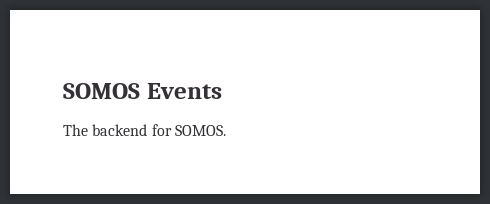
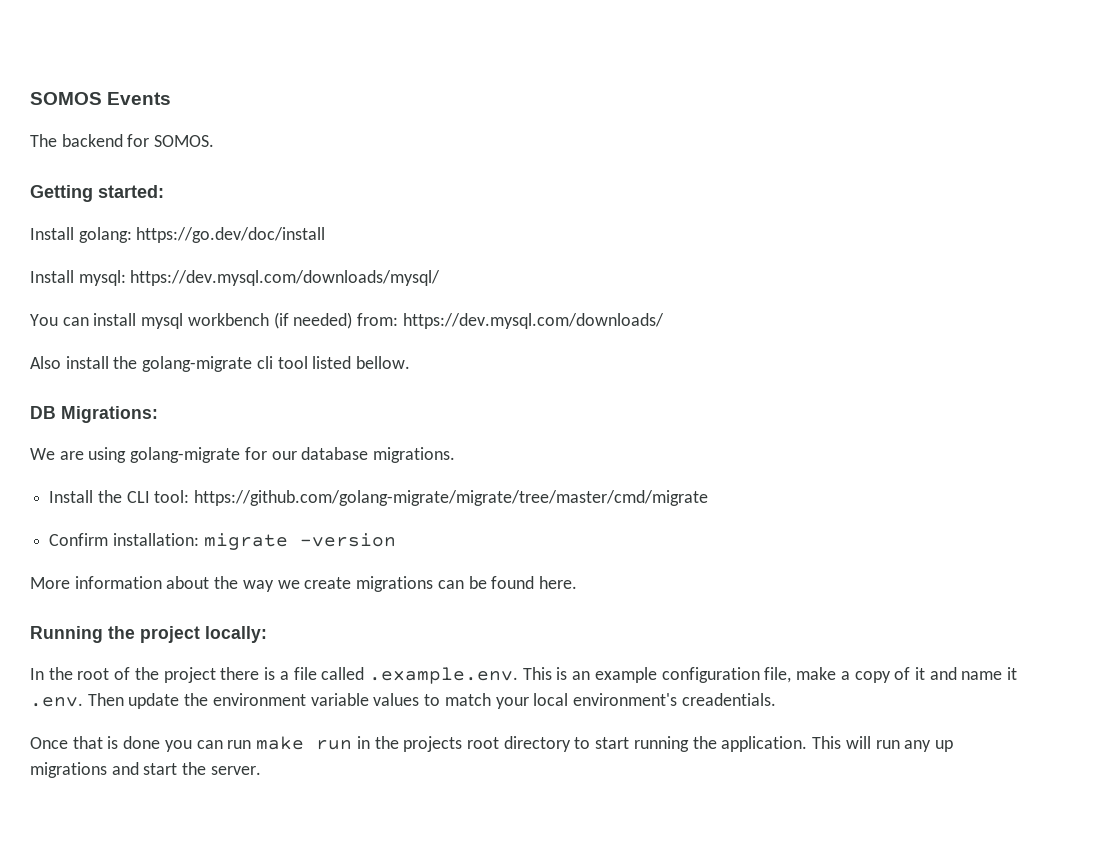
(226, 130) none -> [30,185,164,202] [30,227,326,243] [30,270,441,286] [30,312,664,329] [30,356,411,372] [30,406,158,423] [30,447,456,463] [49,490,709,506] [49,533,396,550] [30,576,577,592] [30,626,267,643] [30,667,1018,684] [30,693,776,709] [30,736,953,752] [30,762,261,778] // Getting started: // Install golang: https://go.dev/doc/install // Install mysql: https://dev.mysql.com/downloads/mysql/ // You can install mysql workbench (if needed) from: https://dev.mysql.com/downloads/ // Also install the golang-migrate cli tool listed bellow. // DB Migrations: // We are using golang-migrate for our database migrations. // Install the CLI tool: https://github.com/golang-migrate/migrate/tree/master/cmd/migrate // Confirm installation: migrate -version // More information about the way we create migrations can be found here. // Running the project locally: // In the root of the project there is a file called .example.env. This is an example configuration file, make a copy of it and name it .env. Then update the environment variable values to match your local environment's creadentials. // Once that is done you can run make run in the projects root directory to start running the application. This will run any up migrations and start the server.

